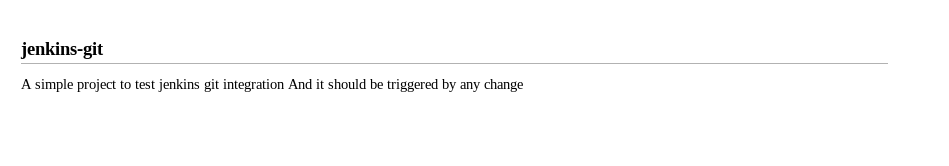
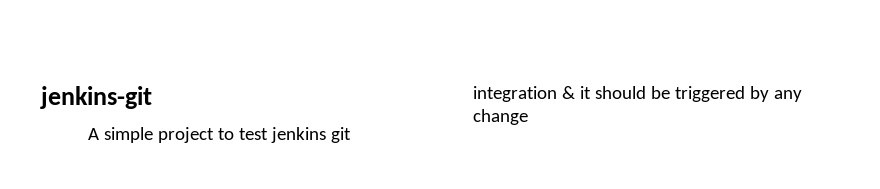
[288,79,313,89] And -> [561,86,575,99] &

